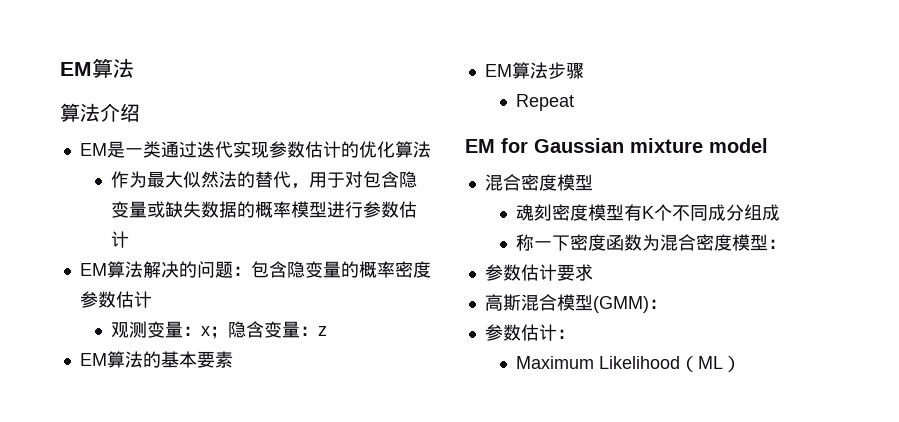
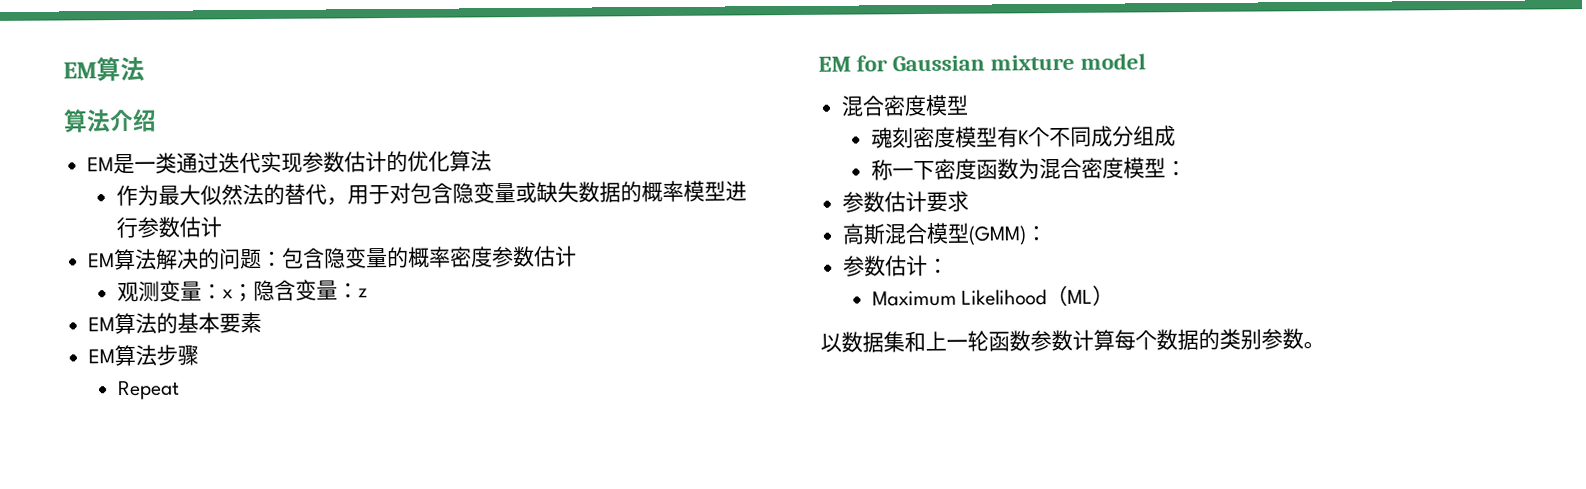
(742, 364) none -> [820,328,1325,353] // 以数据集和上一轮函数参数计算每个数据的类别参数。

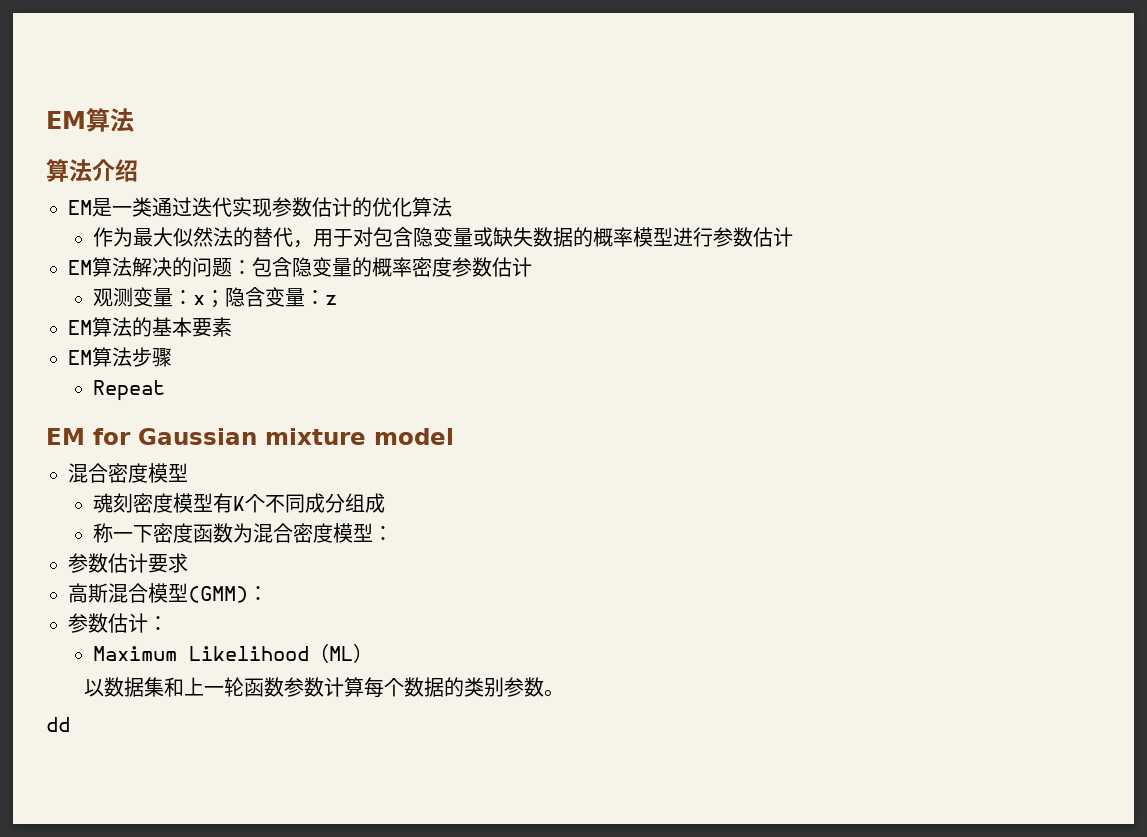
(1325, 345) none -> [46,717,70,732] // dd

